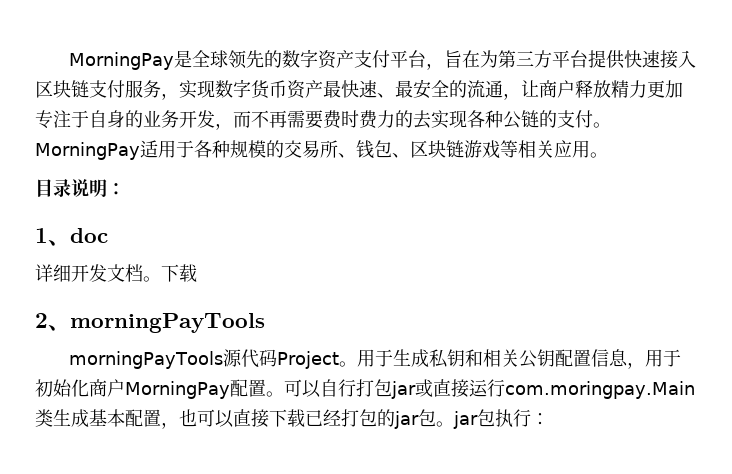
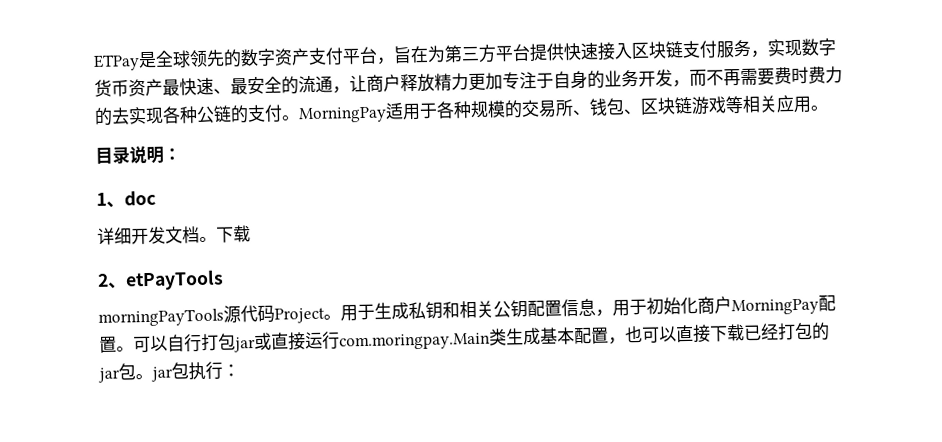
[69,52,175,70] MorningPay -> [93,54,140,71] ETPay
[70,313,265,333] morningPayTools -> [125,269,224,291] etPayTools

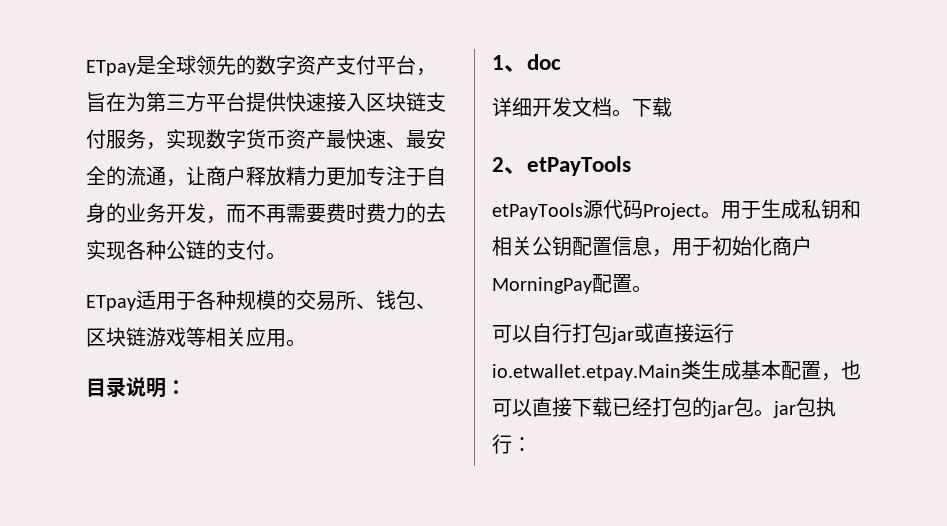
[93,54,140,71] ETPay -> [86,60,136,76] ETpay
[298,106,387,124] MorningPay -> [86,295,136,311] // ETpay
[98,308,224,327] morningPayTools -> [492,203,583,220] etPayTools
(134, 349) none -> (652, 289) //
[339,332,490,351] com.moringpay.Main -> [492,364,681,381] io.etwallet.etpay.Main

